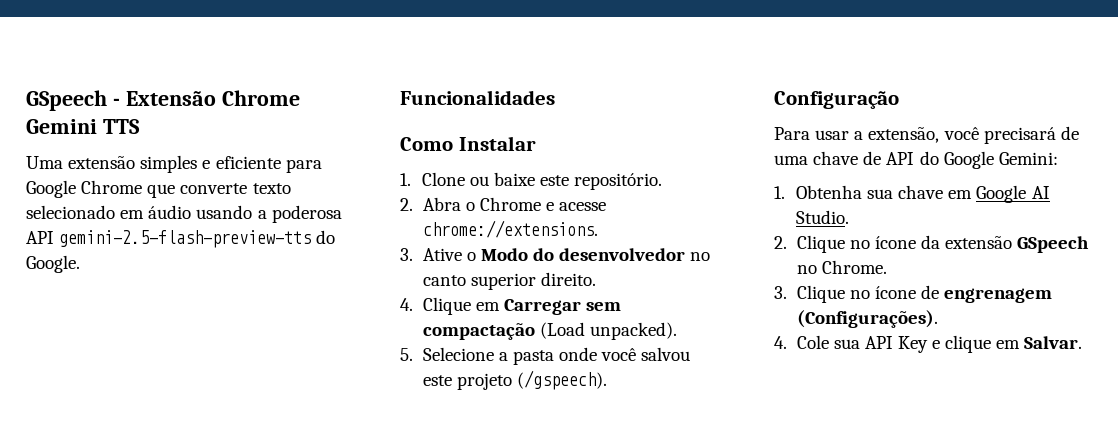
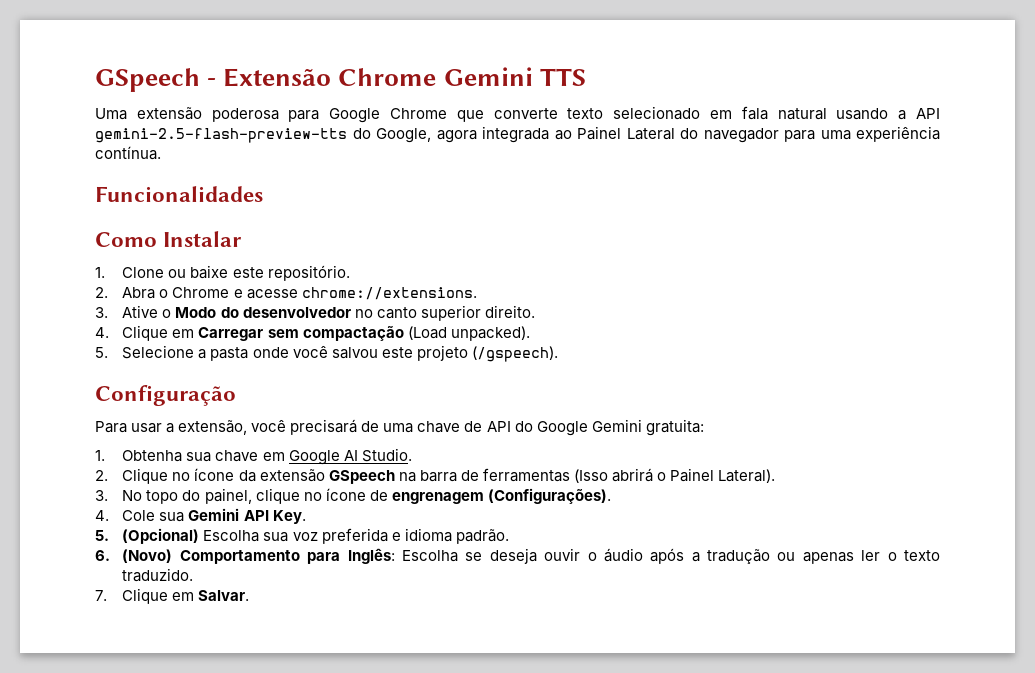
[140,155,281,173] simples e eficiente -> [211,108,279,122] poderosa
[148,205,192,219] áudio -> [741,106,827,120] fala natural
[271,205,342,223] poderosa -> (907, 115) none
[26,255,80,273] Google. -> [376,126,940,143] [95,146,161,160] Google, agora integrada ao Painel Lateral do navegador para uma experiência contínua.
[998,152,1058,165] Gemini: -> [591,419,704,436] Gemini gratuita:
[796,260,887,274] [774,285,845,303] no Chrome. // 3. Clique -> [398,468,776,483] [95,488,300,504] na barra de ferramentas (Isso abrirá o Painel Lateral). // 3. No topo do painel, clique
[864,335,992,353] API Key e clique -> [188,508,306,524] [95,528,509,544] [95,548,940,564] [122,568,194,582] [95,588,169,604] Gemini API Key. // 5. (Opcional) Escolha sua voz preferida e idioma padrão. // 6. (Novo) Comportamento para Inglês: Escolha se deseja ouvir o áudio após a tradução ou apenas ler o texto traduzido. // 7. Clique

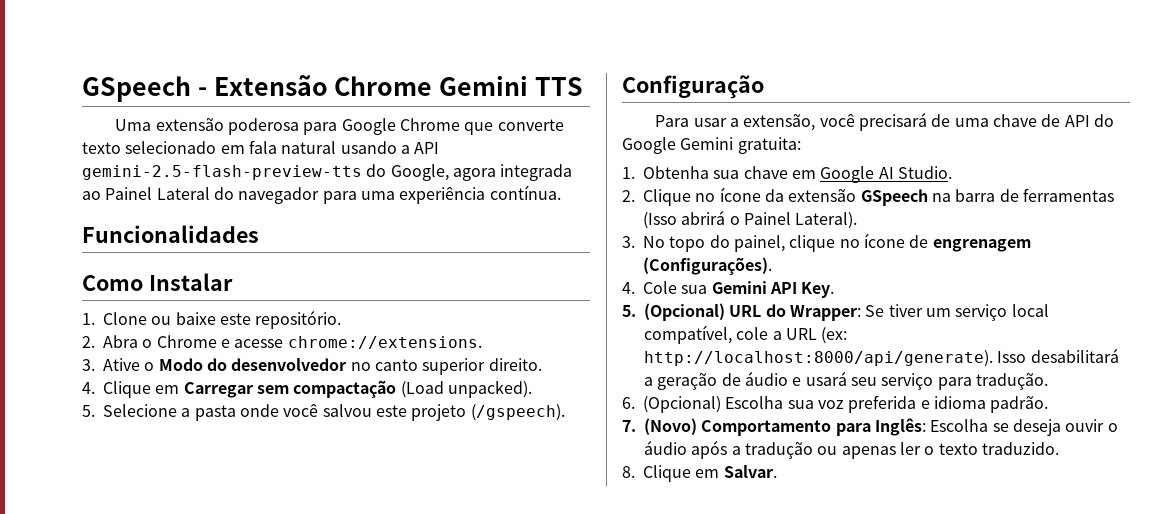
(200, 536) none -> [729,304,1049,321] [644,325,848,344] [644,348,1119,367] [644,371,1048,390] [622,396,721,413] URL do Wrapper: Se tiver um serviço local compatível, cole a URL (ex: http://localhost:8000/api/generate). Isso desabilitará a geração de áudio e usará seu serviço para tradução. // 6. (Opcional)
[95,550,110,561] 6. -> [622,420,636,432] 7.
[95,590,107,601] 7. -> [622,466,635,478] 8.

